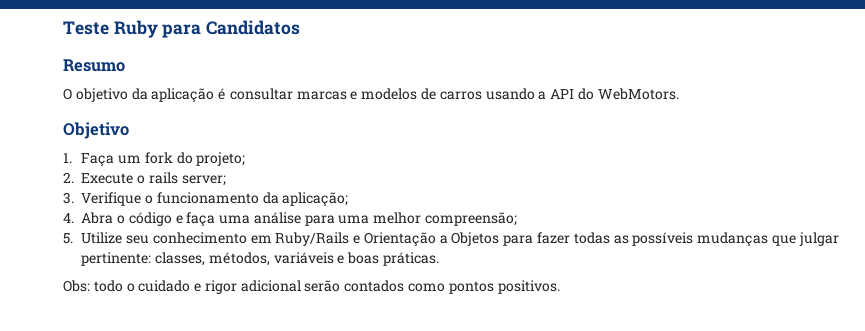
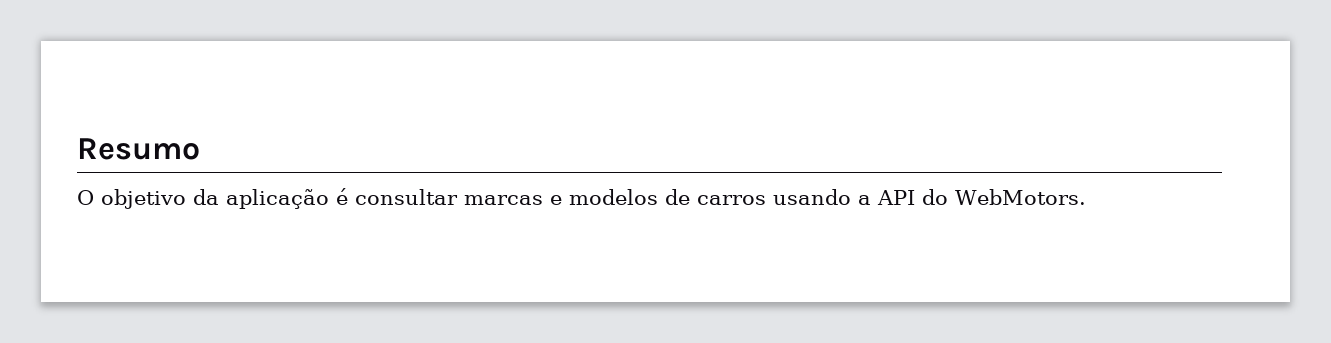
[63,20,301,38] Teste Ruby para Candidatos // -> (77, 149) none
[63,122,129,139] [63,152,246,167] [63,172,226,186] [63,192,349,207] [63,212,517,227] [63,232,839,247] [81,252,439,266] [63,280,560,294] // Objetivo // 1. Faça um fork do projeto; // 2. Execute o rails server; // 3. Verifique o funcionamento da aplicação; // 4. Abra o código e faça uma análise para uma melhor compreensão; // 5. Utilize seu conhecimento em Ruby/Rails e Orientação a Objetos para fazer todas as possíveis mudanças que julgar pertinente: classes, métodos, variáveis e boas práticas. // Obs: todo o cuidado e rigor adicional serão contados como pontos positivos. -> (1086, 197) none

